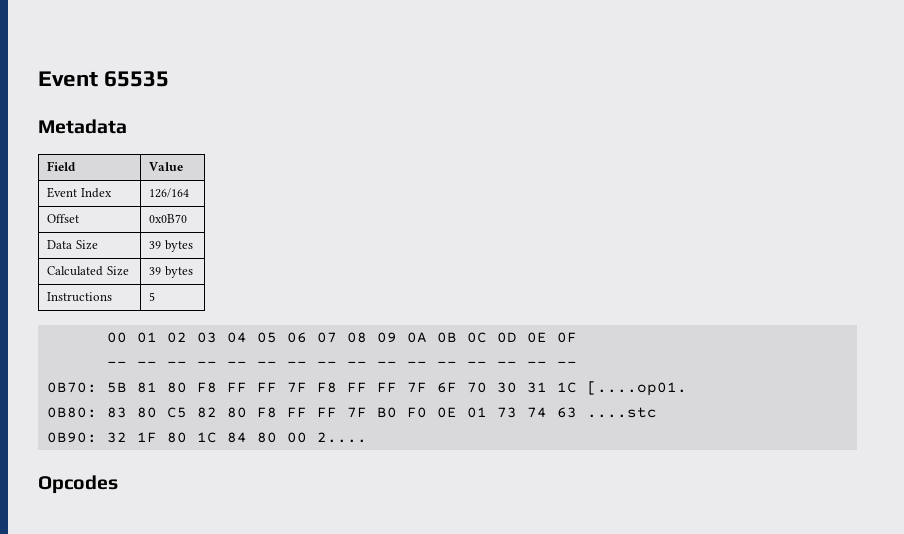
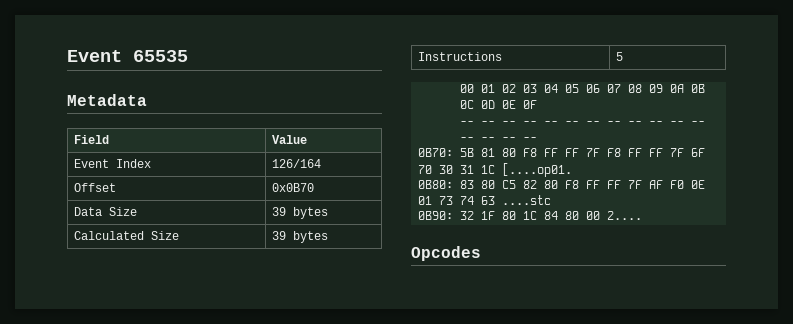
[376,407,397,418] B0 -> [649,180,664,189] AF

